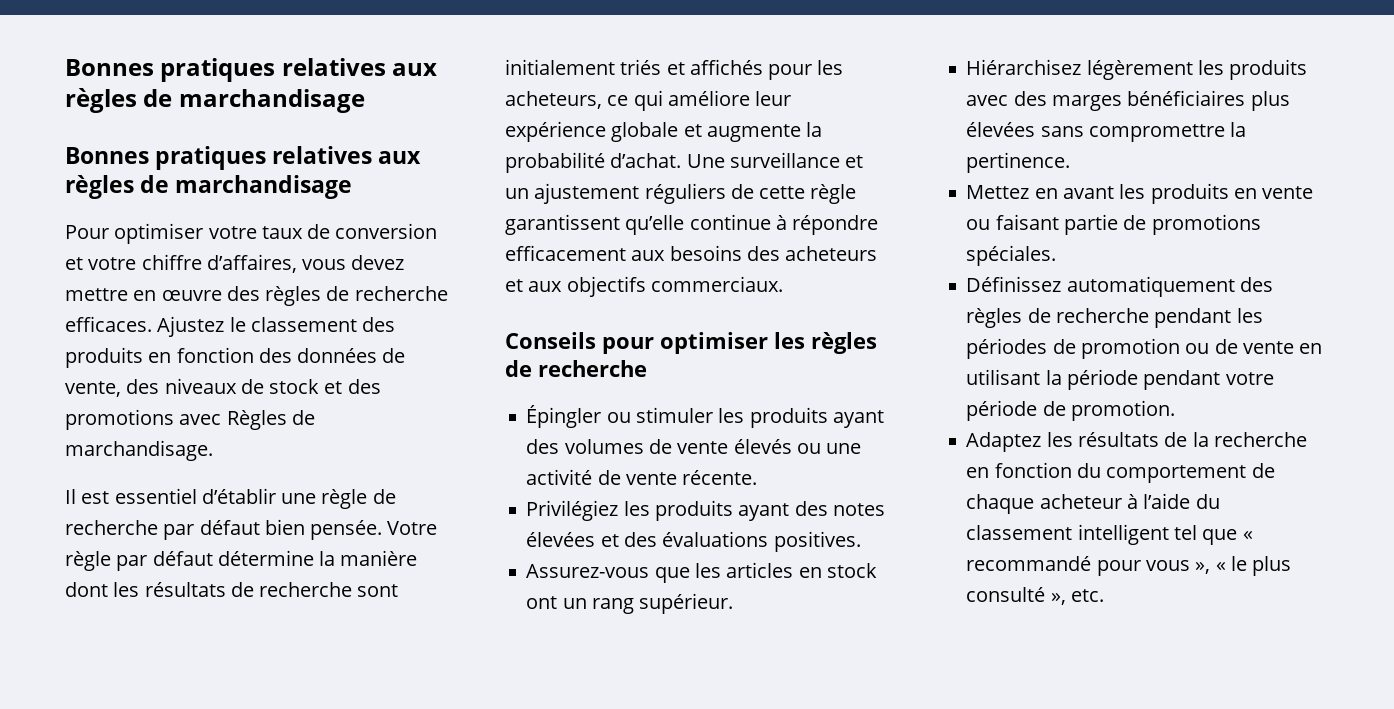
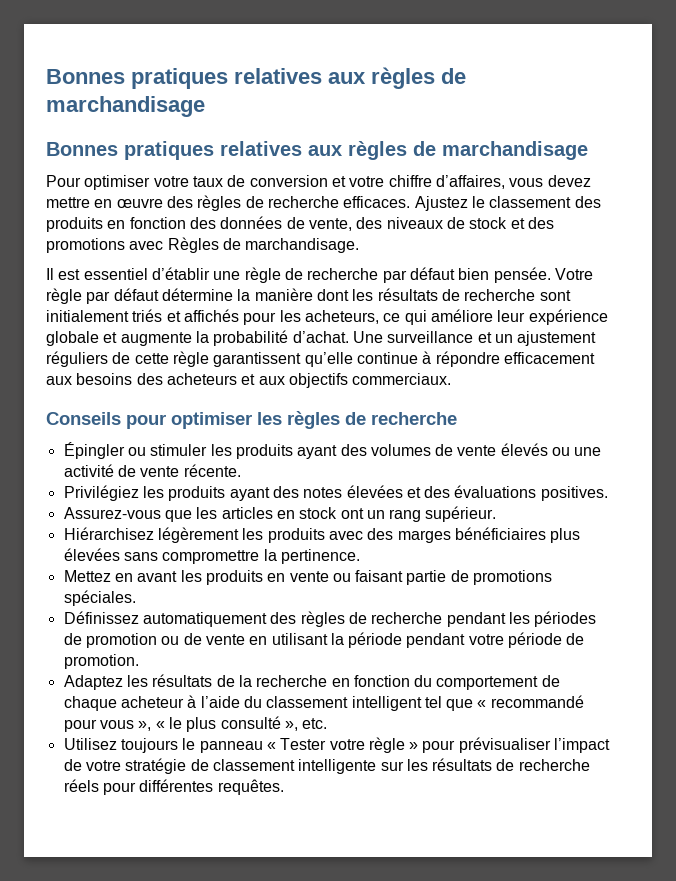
(1104, 595) none -> [63,737,611,753] [63,758,590,774] [63,779,284,795] // Utilisez toujours le panneau « Tester votre règle » pour prévisualiser l’impact de votre stratégie de classement intelligente sur les résultats de recherche réels pour différentes requêtes.

